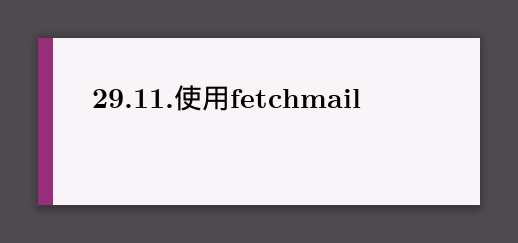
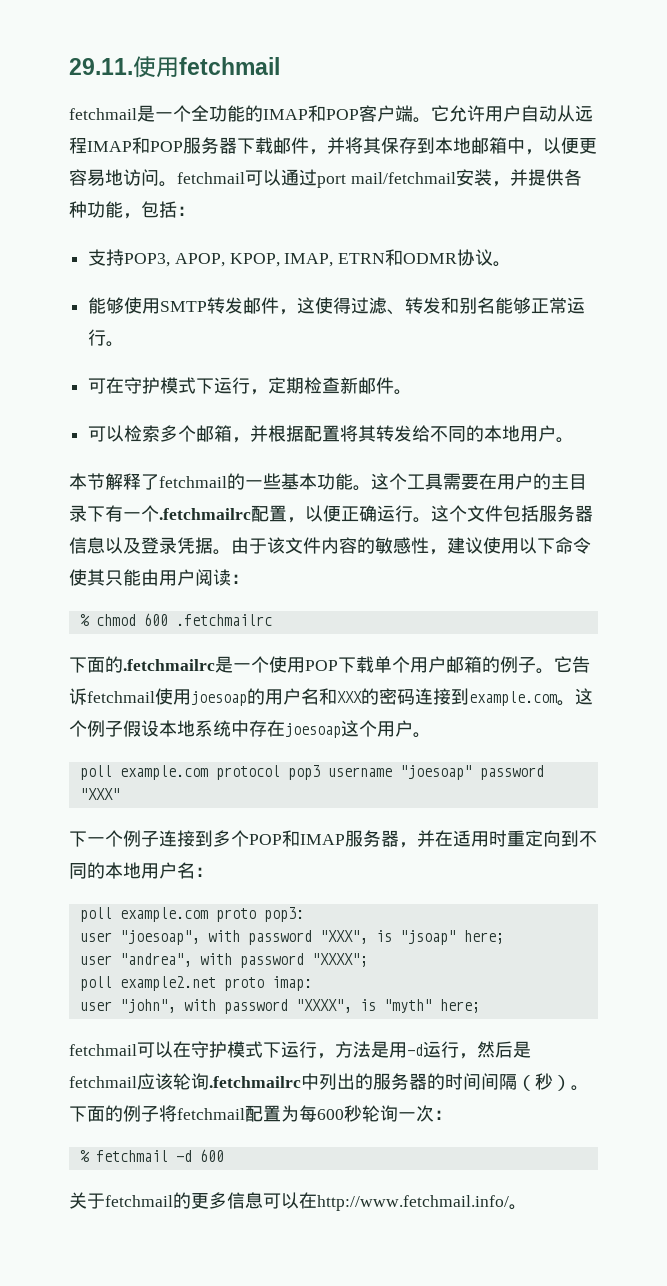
(361, 98) none -> [69,105,593,123] [69,137,597,155] [69,169,582,188] [69,201,195,219] [88,249,512,267] [88,297,586,315] [88,329,125,347] [88,377,413,395] [88,425,575,443] [69,473,587,491] [69,505,593,523] [69,537,591,555] [69,569,249,586] [79,613,272,626] [69,656,590,674] [69,688,593,706] [69,720,431,738] [79,765,544,780] [79,788,120,800] [69,830,597,848] [69,862,213,879] [79,907,304,922] [79,930,504,945] [79,953,368,968] [79,976,312,991] [79,999,480,1014] [69,1041,531,1059] [69,1073,589,1091] [69,1105,452,1122] [79,1149,224,1162] [69,1192,527,1211] // fetchmail是一个全功能的IMAP和POP客户端。它允许用户自动从远程IMAP和POP服务器下载邮件，并将其保存到本地邮箱中，以便更容易地访问。fetchmail可以通过port mail/fetchmail安装，并提供各种功能，包括： // 支持POP3, APOP, KPOP, IMAP, ETRN和ODMR协议。 // 能够使用SMTP转发邮件，这使得过滤、转发和别名能够正常运行。 // 可在守护模式下运行，定期检查新邮件。 // 可以检索多个邮箱，并根据配置将其转发给不同的本地用户。 // 本节解释了fetchmail的一些基本功能。这个工具需要在用户的主目录下有一个.fetchmailrc配置，以便正确运行。这个文件包括服务器信息以及登录凭据。由于该文件内容的敏感性，建议使用以下命令使其只能由用户阅读： // % chmod 600 .fetchmailrc // 下面的.fetchmailrc是一个使用POP下载单个用户邮箱的例子。它告诉fetchmail使用joesoap的用户名和XXX的密码连接到example.com。这个例子假设本地系统中存在joesoap这个用户。 // poll example.com protocol pop3 username "joesoap" password "XXX" // 下一个例子连接到多个POP和IMAP服务器，并在适用时重定向到不同的本地用户名： // poll example.com proto pop3: // user "joesoap", with password "XXX", is "jsoap" here; // user "andrea", with password "XXXX"; // poll example2.net proto imap: // user "john", with password "XXXX", is "myth" here; // fetchmail可以在守护模式下运行，方法是用-d运行，然后是fetchmail应该轮询.fetchmailrc中列出的服务器的时间间隔（秒）。下面的例子将fetchmail配置为每600秒轮询一次： // % fetchmail -d 600 // 关于fetchmail的更多信息可以在http://www.fetchmail.info/。

